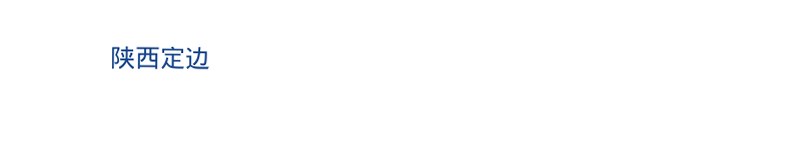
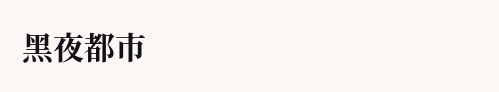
[110,45,211,71] 陕西定边 -> [22,32,146,65] 黑夜都市

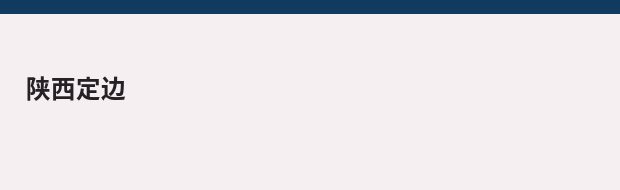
[22,32,146,65] 黑夜都市 -> [26,76,126,101] 陕西定边

